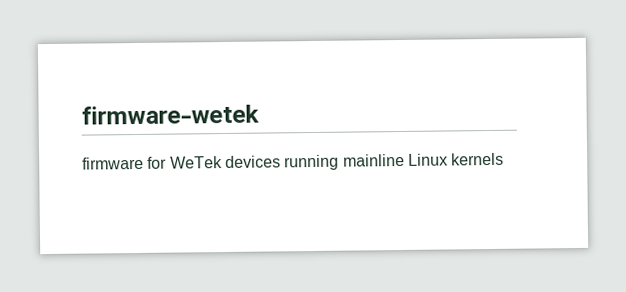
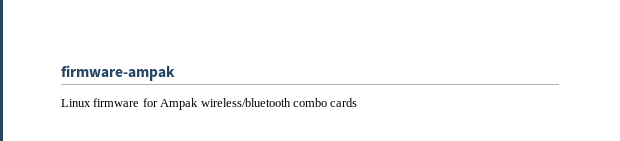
[81,104,260,125] [82,152,505,171] firmware-wetek // firmware for WeTek devices running mainline Linux kernels -> [61,65,175,81] [61,98,358,110] firmware-ampak // Linux firmware for Ampak wireless/bluetooth combo cards

